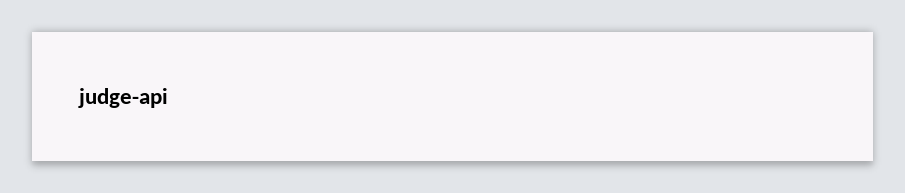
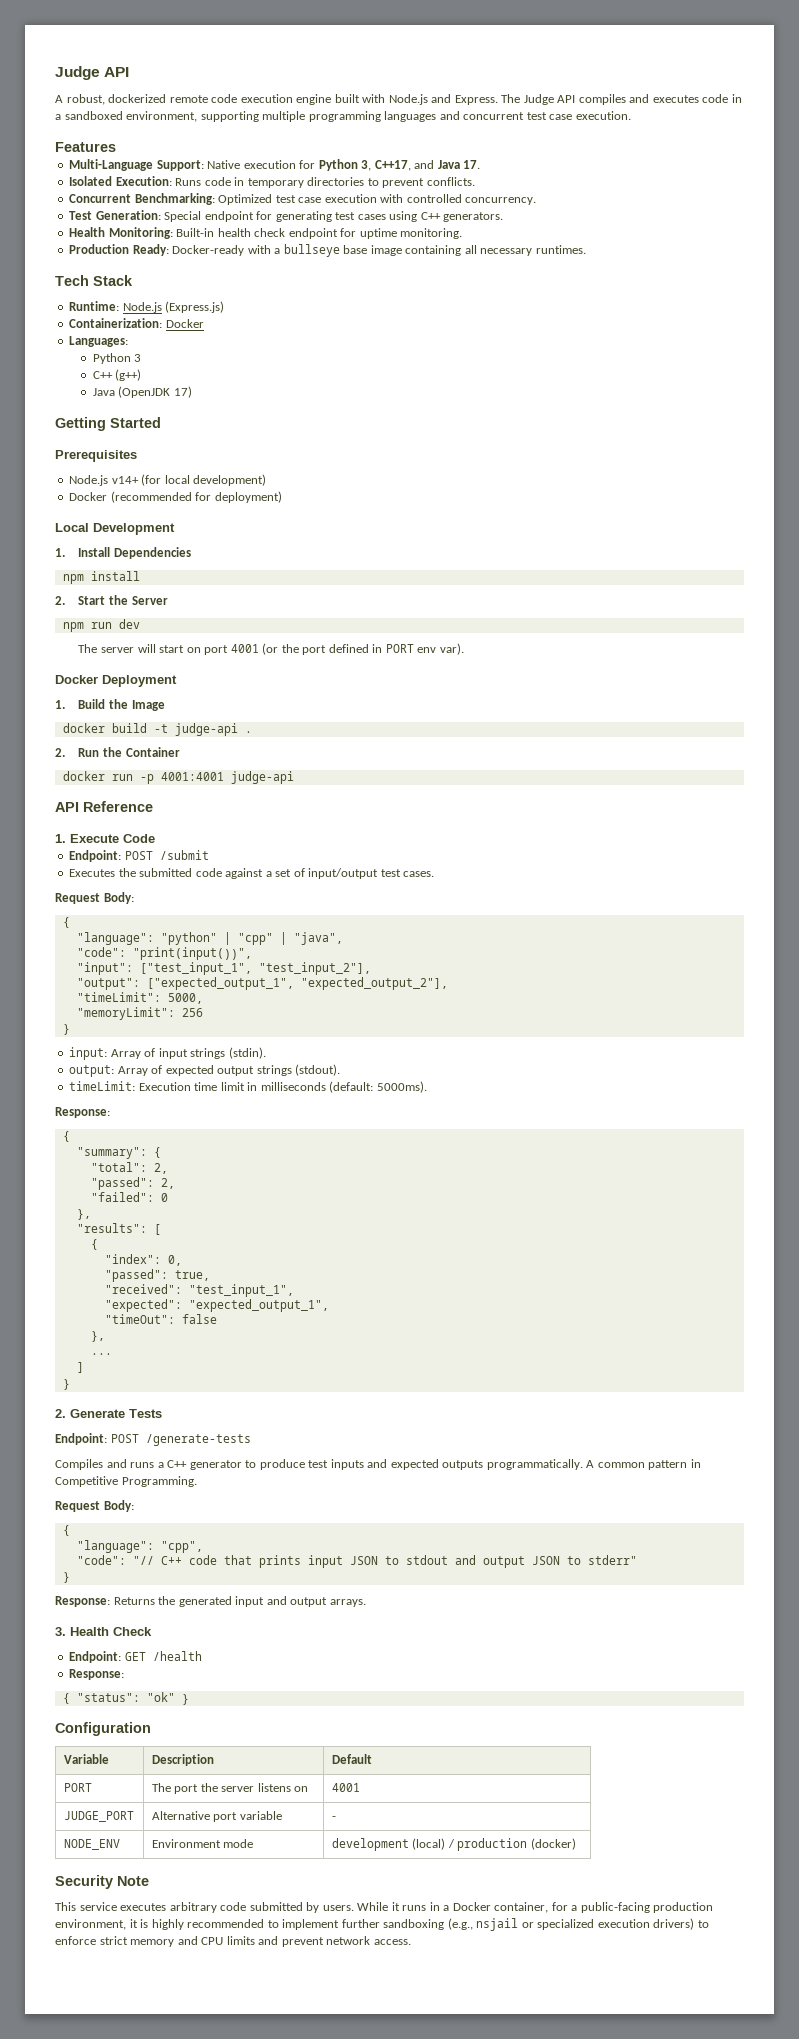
[78,88,168,108] judge-api -> [55,66,130,80] [55,94,742,105] [55,111,631,122] [55,142,116,152] [69,159,481,171] [69,176,475,188] [69,193,537,205] [69,210,504,222] [69,227,463,239] [69,244,586,257] [55,275,133,286] [69,301,225,313] [69,318,204,328] [69,336,129,347] [92,353,142,364] [92,369,142,381] [92,386,192,398] [55,417,161,431] [55,450,137,462] [69,474,267,486] [69,491,282,503] [55,523,175,535] [55,547,191,559] [62,571,140,584] [55,595,168,605] [62,619,140,632] [78,643,464,655] [55,675,177,687] [55,699,165,711] [62,723,252,736] [55,747,180,757] [62,771,294,784] [55,801,153,812] [55,834,155,843] [69,850,209,862] [69,868,435,879] [55,892,134,904] [62,917,70,928] [76,932,343,945] [76,947,252,960] [76,962,371,975] [76,977,448,990] [76,992,203,1004] [76,1007,203,1020] [62,1024,70,1035] [69,1047,266,1060] [69,1064,341,1077] [69,1081,427,1093] [55,1107,110,1118] [62,1131,70,1142] [76,1147,161,1159] [90,1162,168,1174] [90,1177,175,1190] [90,1192,168,1202] [76,1209,91,1220] [76,1223,161,1235] [90,1239,98,1250] [104,1254,182,1266] [104,1269,210,1282] [104,1284,294,1297] [104,1299,329,1312] [104,1314,217,1324] [90,1331,105,1342] [90,1353,112,1355] [76,1362,84,1373] [62,1379,70,1390] [55,1409,162,1418] [55,1433,251,1446] [55,1459,701,1470] [55,1476,197,1487] [55,1500,134,1512] [62,1525,70,1536] [76,1540,203,1553] [76,1555,637,1568] [62,1572,70,1583] [55,1596,366,1607] [55,1627,152,1636] [69,1651,202,1663] [69,1669,125,1680] [62,1692,189,1705] [55,1722,151,1736] [63,1754,109,1764] [151,1754,214,1766] [331,1754,372,1764] [63,1783,92,1792] [151,1783,309,1794] [331,1783,360,1792] [63,1811,134,1822] [151,1811,282,1822] [331,1816,336,1820] [63,1839,120,1850] [151,1839,254,1848] [331,1838,576,1851] [55,1875,149,1889] [55,1902,714,1913] [55,1918,709,1931] [55,1936,411,1947] Judge API // A robust, dockerized remote code execution engine built with Node.js and Express. The Judge API compiles and executes code in a sandboxed environment, supporting multiple programming languages and concurrent test case execution. // Features // Multi-Language Support: Native execution for Python 3, C++17, and Java 17. // Isolated Execution: Runs code in temporary directories to prevent conflicts. // Concurrent Benchmarking: Optimized test case execution with controlled concurrency. // Test Generation: Special endpoint for generating test cases using C++ generators. // Health Monitoring: Built-in health check endpoint for uptime monitoring. // Production Ready: Docker-ready with a bullseye base image containing all necessary runtimes. // Tech Stack // Runtime: Node.js (Express.js) // Containerization: Docker // Languages: // Python 3 // C++ (g++) // Java (OpenJDK 17) // Getting Started // Prerequisites // Node.js v14+ (for local development) // Docker (recommended for deployment) // Local Development // 1. Install Dependencies // npm install // 2. Start the Server // npm run dev // The server will start on port 4001 (or the port defined in PORT env var). // Docker Deployment // 1. Build the Image // docker build -t judge-api . // 2. Run the Container // docker run -p 4001:4001 judge-api // API Reference // 1. Execute Code // Endpoint: POST /submit // Executes the submitted code against a set of input/output test cases. // Request Body: // { // "language": "python" | "cpp" | "java", // "code": "print(input())", // "input": ["test_input_1", "test_input_2"], // "output": ["expected_output_1", "expected_output_2"], // "timeLimit": 5000, // "memoryLimit": 256 // } // input: Array of input strings (stdin). // output: Array of expected output strings (stdout). // timeLimit: Execution time limit in milliseconds (default: 5000ms). // Response: // { // "summary": { // "total": 2, // "passed": 2, // "failed": 0 // }, // "results": [ // { // "index": 0, // "passed": true, // "received": "test_input_1", // "expected": "expected_output_1", // "timeOut": false // }, // ... // ] // } // 2. Generate Tests // Endpoint: POST /generate-tests // Compiles and runs a C++ generator to produce test inputs and expected outputs programmatically. A common pattern in Competitive Programming. // Request Body: // { // "language": "cpp", // "code": "// C++ code that prints input JSON to stdout and output JSON to stderr" // } // Response: Returns the generated input and output arrays. // 3. Health Check // Endpoint: GET /health // Response: // { "status": "ok" } // Configuration // Variable | Description | Default // PORT | The port the server listens on | 4001 // JUDGE_PORT | Alternative port variable | - // NODE_ENV | Environment mode | development (local) / production (docker) // Security Note // This service executes arbitrary code submitted by users. While it runs in a Docker container, for a public-facing production environment, it is highly recommended to implement further sandboxing (e.g., nsjail or specialized execution drivers) to enforce strict memory and CPU limits and prevent network access.

